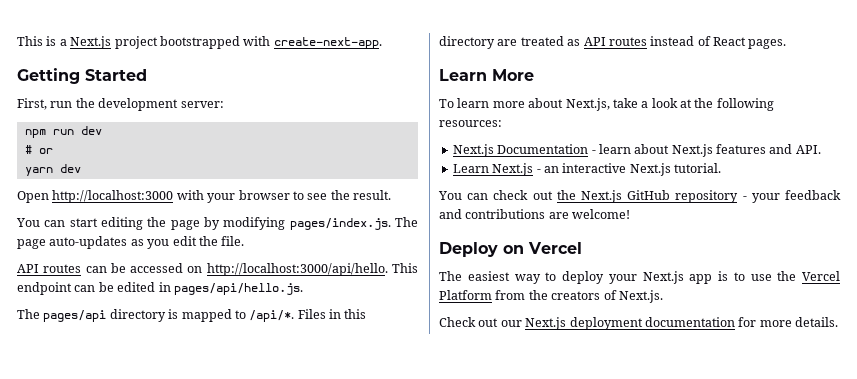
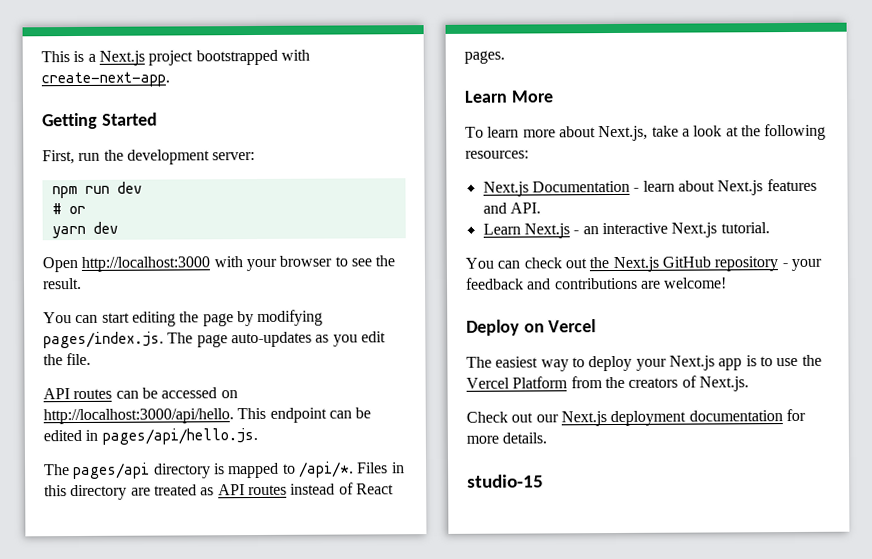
(838, 322) none -> [467,474,544,488] // studio-15

